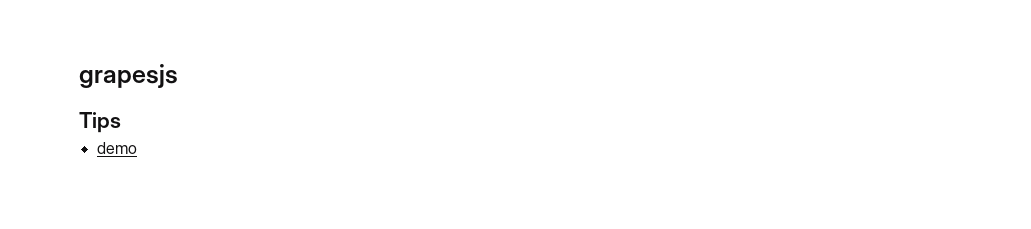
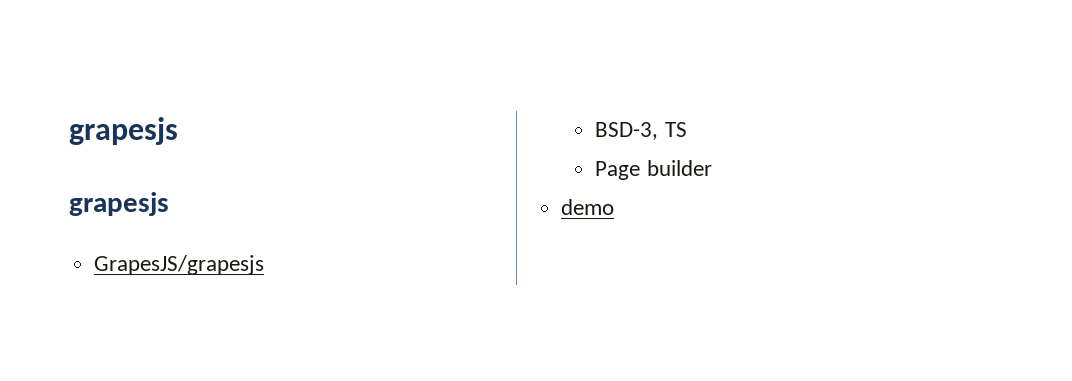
[79,64,178,88] [79,112,121,133] grapesjs // Tips -> [69,117,178,145] [69,192,169,216] [94,255,265,275] [595,122,687,140] [595,160,712,180] grapesjs // grapesjs // GrapesJS/grapesjs // BSD-3, TS // Page builder

